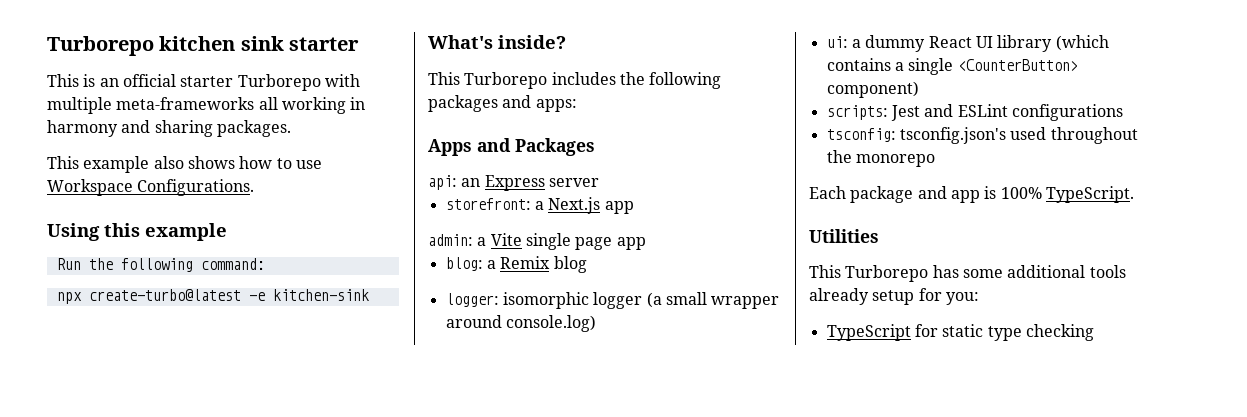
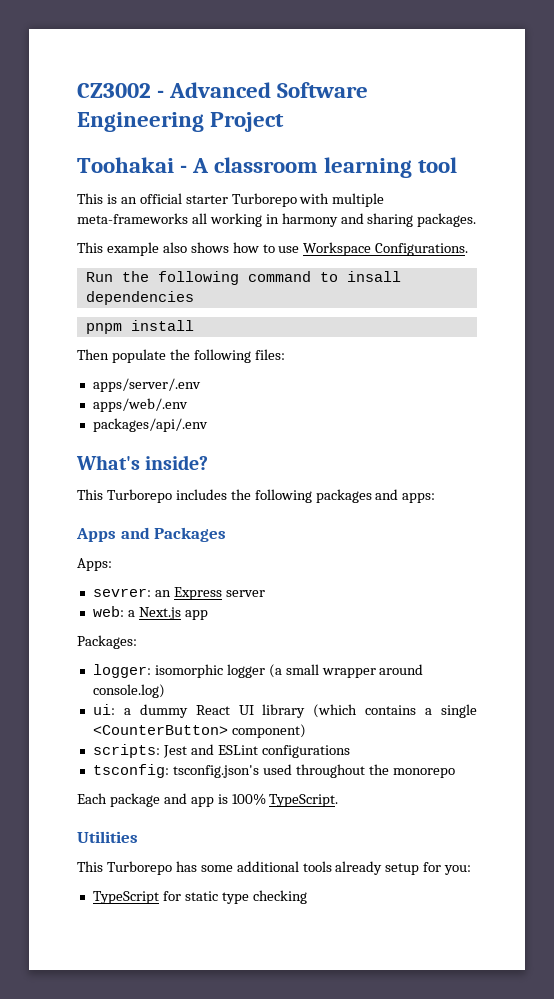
[47,36,360,56] Turborepo kitchen sink starter -> [77,82,369,98] [77,112,285,132] [77,157,458,178] CZ3002 - Advanced Software Engineering Project // Toohakai - A classroom learning tool
[47,223,227,241] // Using this example -> (469, 249) none
[200,258,265,270] [56,289,369,304] command: // npx create-turbo@latest -e kitchen-sink -> [247,271,401,282] [85,291,194,305] [85,320,194,334] [77,349,285,363] [92,378,201,392] [92,398,188,412] [92,418,208,432] command to insall dependencies // pnpm install // Then populate the following files: // apps/server/.env // apps/web/.env // packages/api/.env
[428,175,457,190] api: -> [77,558,112,571] [92,588,151,597] Apps: // sevrer:
[445,198,531,210] storefront: -> [92,606,124,617] web:
[428,233,646,250] [445,256,587,273] admin: a Vite single page app // blog: a Remix blog -> [77,635,137,649] Packages:

